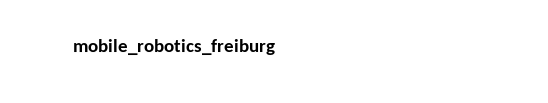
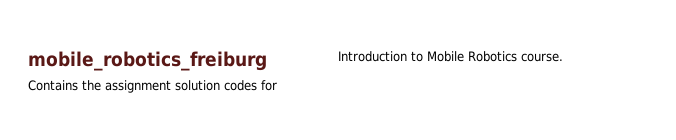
(276, 47) none -> [28,80,277,93] [338,51,563,62] // Contains the assignment solution codes for Introduction to Mobile Robotics course.

